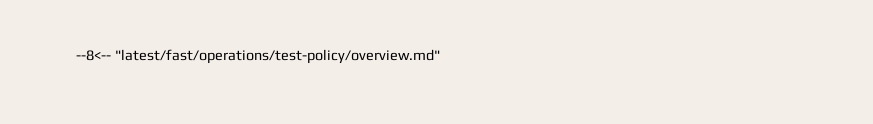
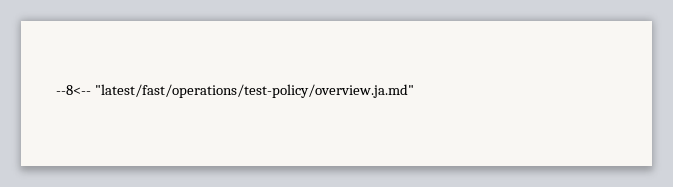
[114,49,440,64] "latest/fast/operations/test-policy/overview.md" -> [94,84,414,98] "latest/fast/operations/test-policy/overview.ja.md"

